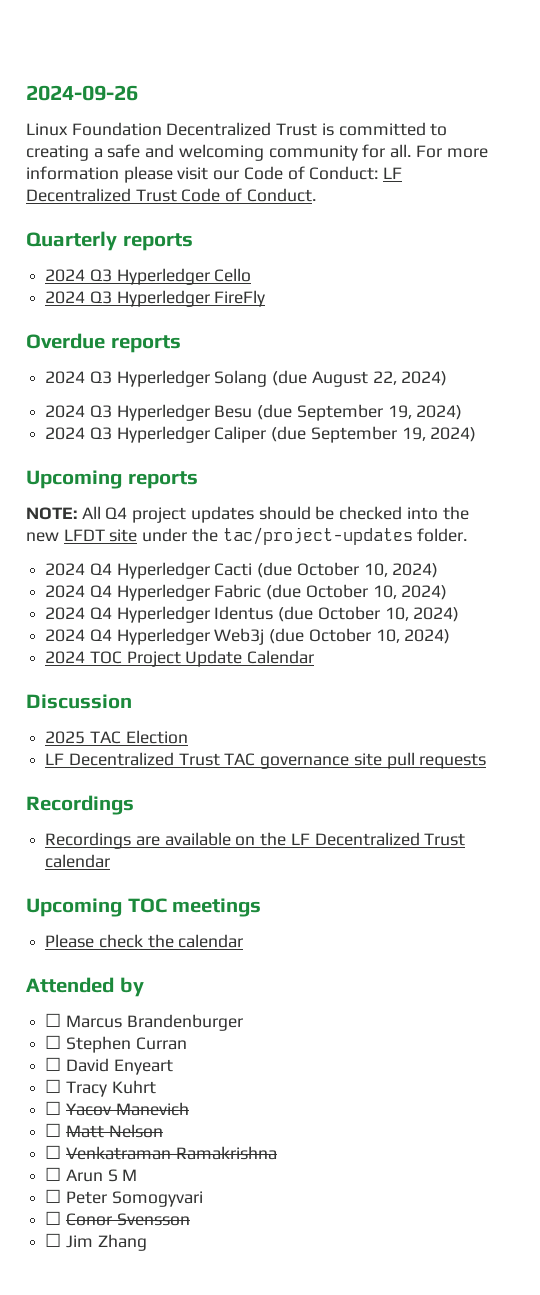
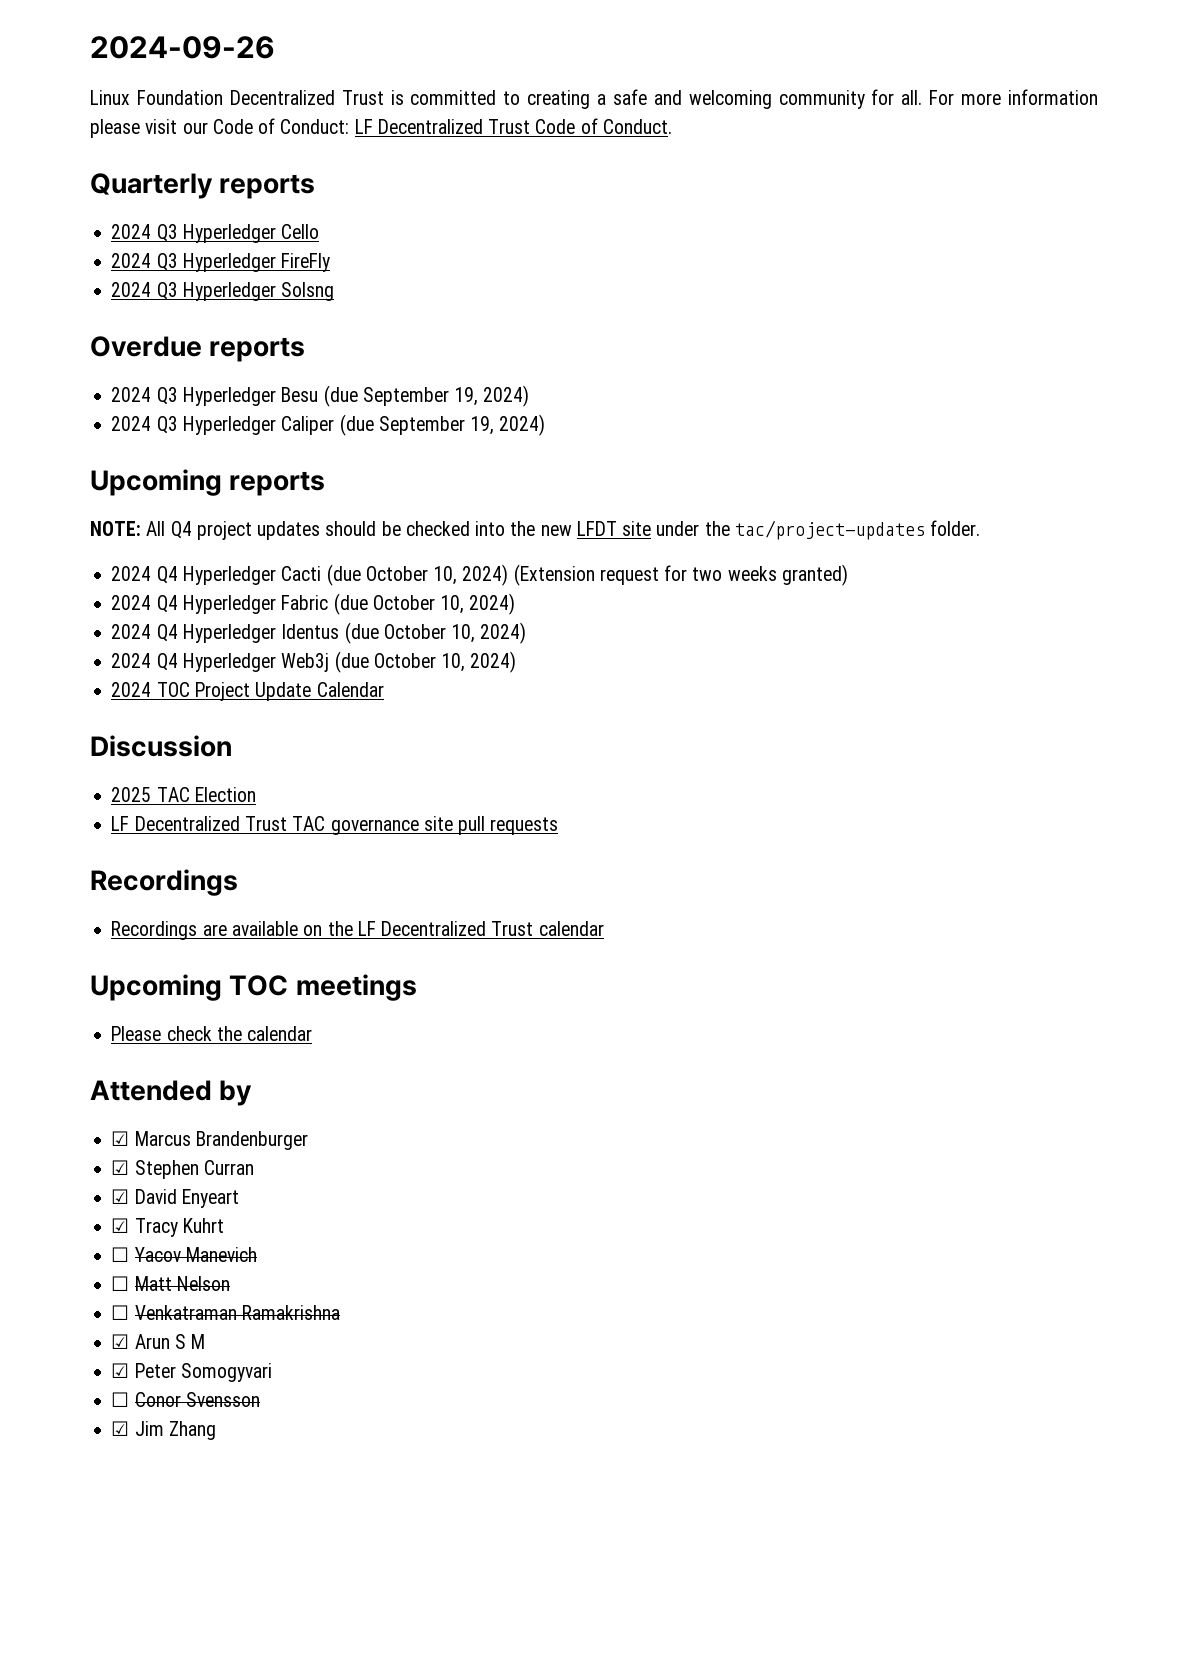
[26,333,181,353] [45,370,448,387] // Overdue reports // 2024 Q3 Hyperledger Solang (due August 22, 2024) -> [111,282,335,301] [90,336,306,362] // 2024 Q3 Hyperledger Solsng // Overdue reports
(439, 570) none -> [513,564,848,586] (Extension request for two weeks granted)
[45,1013,62,1027] ☐ -> [111,1131,130,1146] ☑
[45,1035,62,1049] ☐ -> [111,1160,130,1175] ☑
[45,1057,62,1071] ☐ -> [111,1189,130,1204] ☑
[45,1079,62,1093] ☐ -> [111,1218,130,1233] ☑
[45,1167,62,1181] ☐ -> [111,1334,130,1349] ☑
[45,1189,62,1203] ☐ -> [111,1363,130,1378] ☑
[45,1233,62,1247] ☐ -> [111,1421,130,1436] ☑

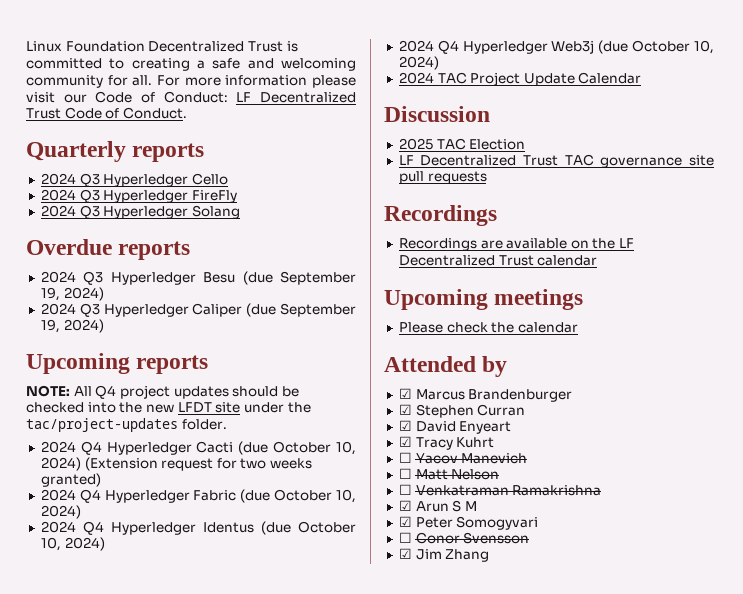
[90,36,275,59] 2024-09-26 // -> (26, 46) none
[281,282,335,301] Solsng -> [191,205,240,219] Solang
[156,682,190,697] TOC -> [437,72,467,84] TAC
[229,975,289,996] TOC -> (488, 299) none

